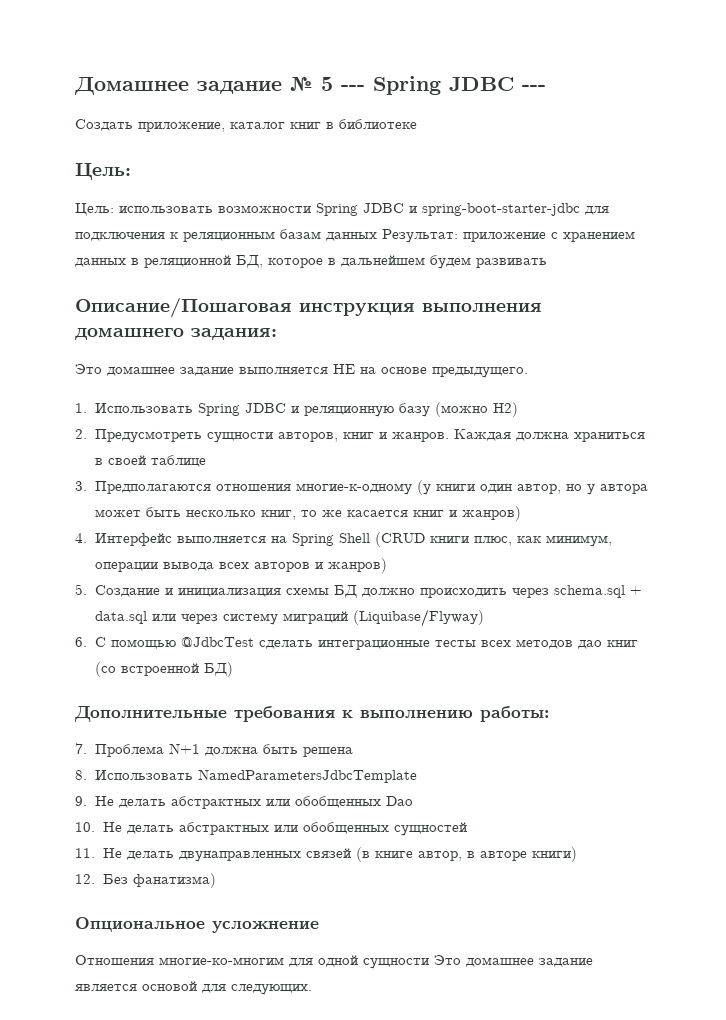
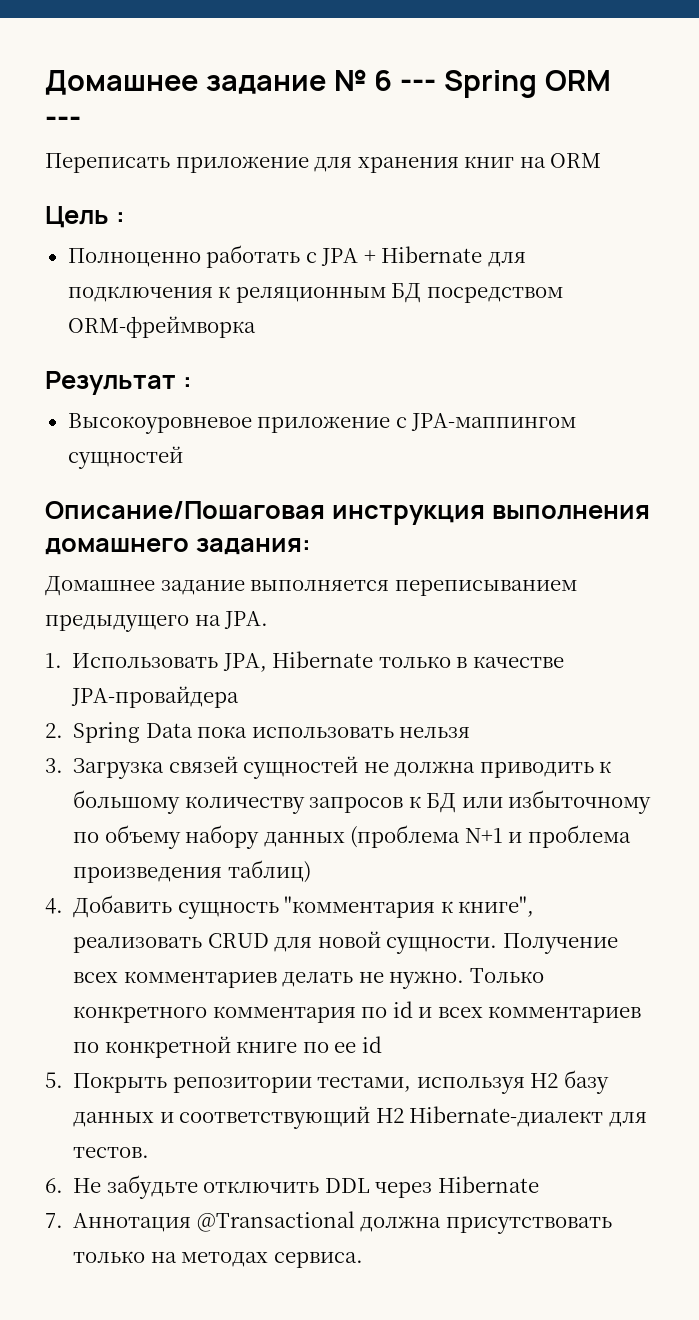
[321,77,333,91] 5 -> [374,70,393,91] 6
[449,77,514,91] JDBC -> [544,70,611,91] ORM
[75,119,417,132] [75,163,131,180] [75,203,609,216] [75,229,635,243] [75,255,547,269] Создать приложение, каталог книг в библиотеке // Цель: // Цель: использовать возможности Spring JDBC и spring-boot-starter-jdbc для подключения к реляционным базам данных Результат: приложение с хранением данных в реляционной БД, которое в дальнейшем будем развивать -> [45,153,602,173] [45,206,125,228] [67,245,526,268] [67,283,563,303] [67,316,256,338] [45,371,192,395] [67,413,577,434] [67,446,183,469] Переписать приложение для хранения книг на ORM // Цель : // Полноценно работать с JPA + Hibernate для подключения к реляционным БД посредством ORM-фреймворка // Результат : // Высокоуровневое приложение с JPA-маппингом сущностей
[75,364,528,378] [75,402,518,417] [75,429,645,443] [94,455,206,467] [75,480,648,495] [94,506,521,521] [75,532,612,547] [94,558,387,573] [75,584,642,598] [94,609,484,627] [75,637,638,650] [94,662,233,677] [74,706,549,722] [75,743,353,757] [75,769,417,783] [75,796,413,809] [75,822,467,836] [75,847,577,862] [75,873,216,888] [75,917,319,933] [75,955,593,969] [75,981,312,995] Это домашнее задание выполняется НЕ на основе предыдущего. // 1. Использовать Spring JDBC и реляционную базу (можно H2) // 2. Предусмотреть сущности авторов, книг и жанров. Каждая должна храниться в своей таблице // 3. Предполагаются отношения многие-к-одному (у книги один автор, но у автора может быть несколько книг, то же касается книг и жанров) // 4. Интерфейс выполняется на Spring Shell (CRUD книги плюс, как минимум, операции вывода всех авторов и жанров) // 5. Создание и инициализация схемы БД должно происходить через schema.sql + data.sql или через систему миграций (Liquibase/Flyway) // 6. С помощью @JdbcTest сделать интеграционные тесты всех методов дао книг (со встроенной БД) // Дополнительные требования к выполнению работы: // 7. Проблема N+1 должна быть решена // 8. Использовать NamedParametersJdbcTemplate // 9. Не делать абстрактных или обобщенных Dao // 10. Не делать абстрактных или обобщенных сущностей // 11. Не делать двунаправленных связей (в книге автор, в авторе книги) // 12. Без фанатизма) // Опциональное усложнение // Отношения многие-ко-многим для одной сущности Это домашнее задание является основой для следующих. -> [45,576,577,596] [45,611,269,632] [45,651,564,672] [71,686,240,708] [45,722,471,743] [45,756,612,779] [73,790,652,814] [73,825,631,849] [73,860,311,883] [45,895,535,919] [73,931,618,954] [73,968,544,989] [73,1001,642,1023] [73,1036,382,1058] [45,1070,609,1094] [73,1106,647,1129] [73,1147,150,1158] [45,1175,539,1199] [45,1211,612,1234] [73,1251,363,1268] Домашнее задание выполняется переписыванием предыдущего на JPA. // 1. Использовать JPA, Hibernate только в качестве JPA-провайдера // 2. Spring Data пока использовать нельзя // 3. Загрузка связей сущностей не должна приводить к большому количеству запросов к БД или избыточному по объему набору данных (проблема N+1 и проблема произведения таблиц) // 4. Добавить сущность "комментария к книге", реализовать CRUD для новой сущности. Получение всех комментариев делать не нужно. Только конкретного комментария по id и всех комментариев по конкретной книге по ее id // 5. Покрыть репозитории тестами, используя H2 базу данных и соответствующий H2 Hibernate-диалект для тестов. // 6. Не забудьте отключить DDL через Hibernate // 7. Аннотация @Transactional должна присутствовать только на методах сервиса.

